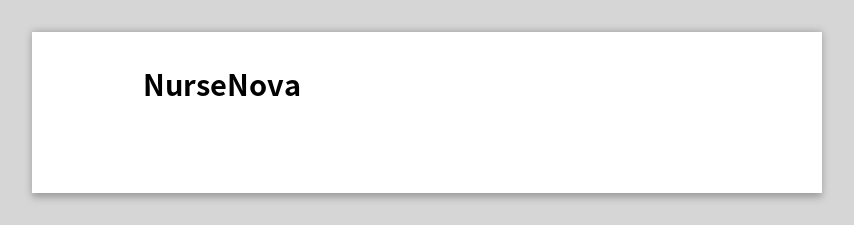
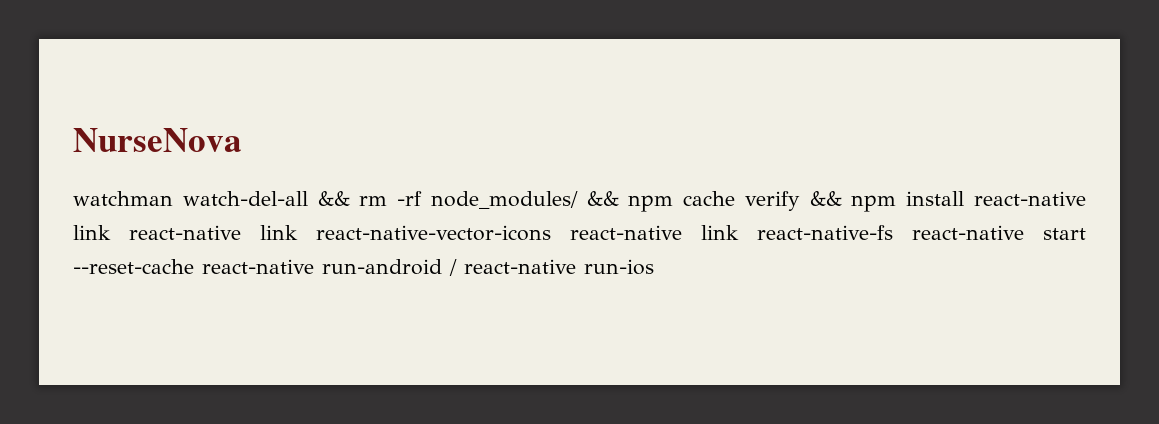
(301, 85) none -> [73,191,1086,212] [73,225,1086,241] [73,259,654,276] // watchman watch-del-all && rm -rf node_modules/ && npm cache verify && npm install react-native link react-native link react-native-vector-icons react-native link react-native-fs react-native start --reset-cache react-native run-android / react-native run-ios

